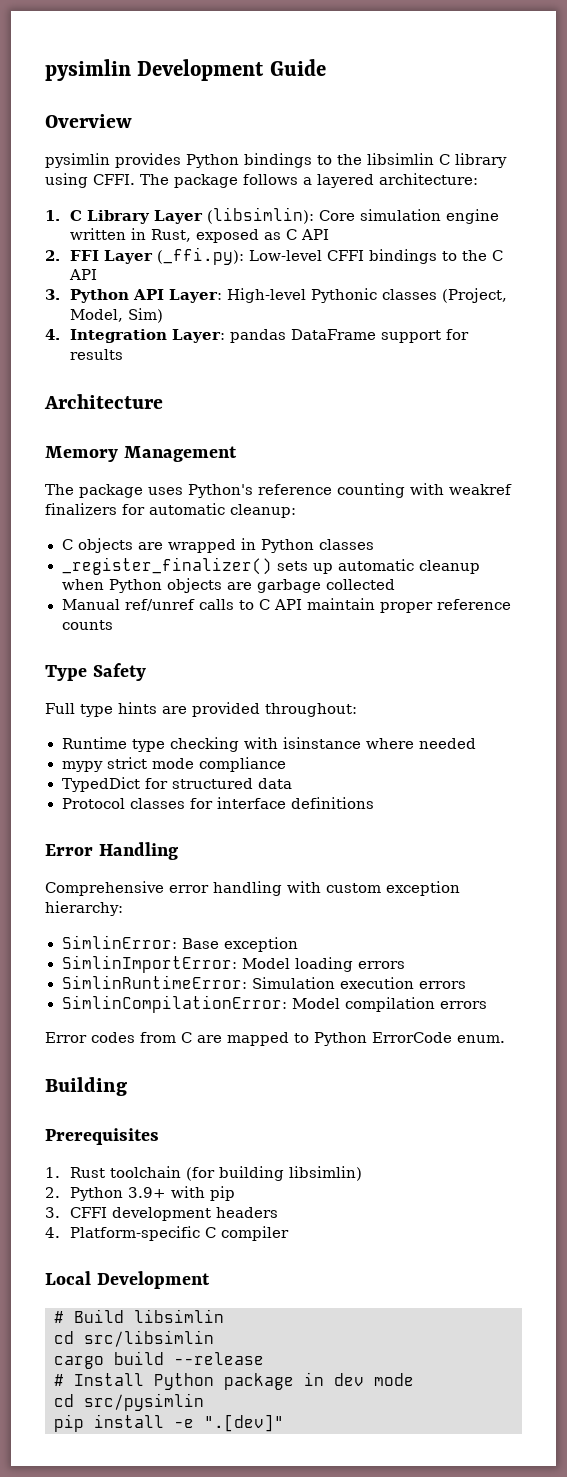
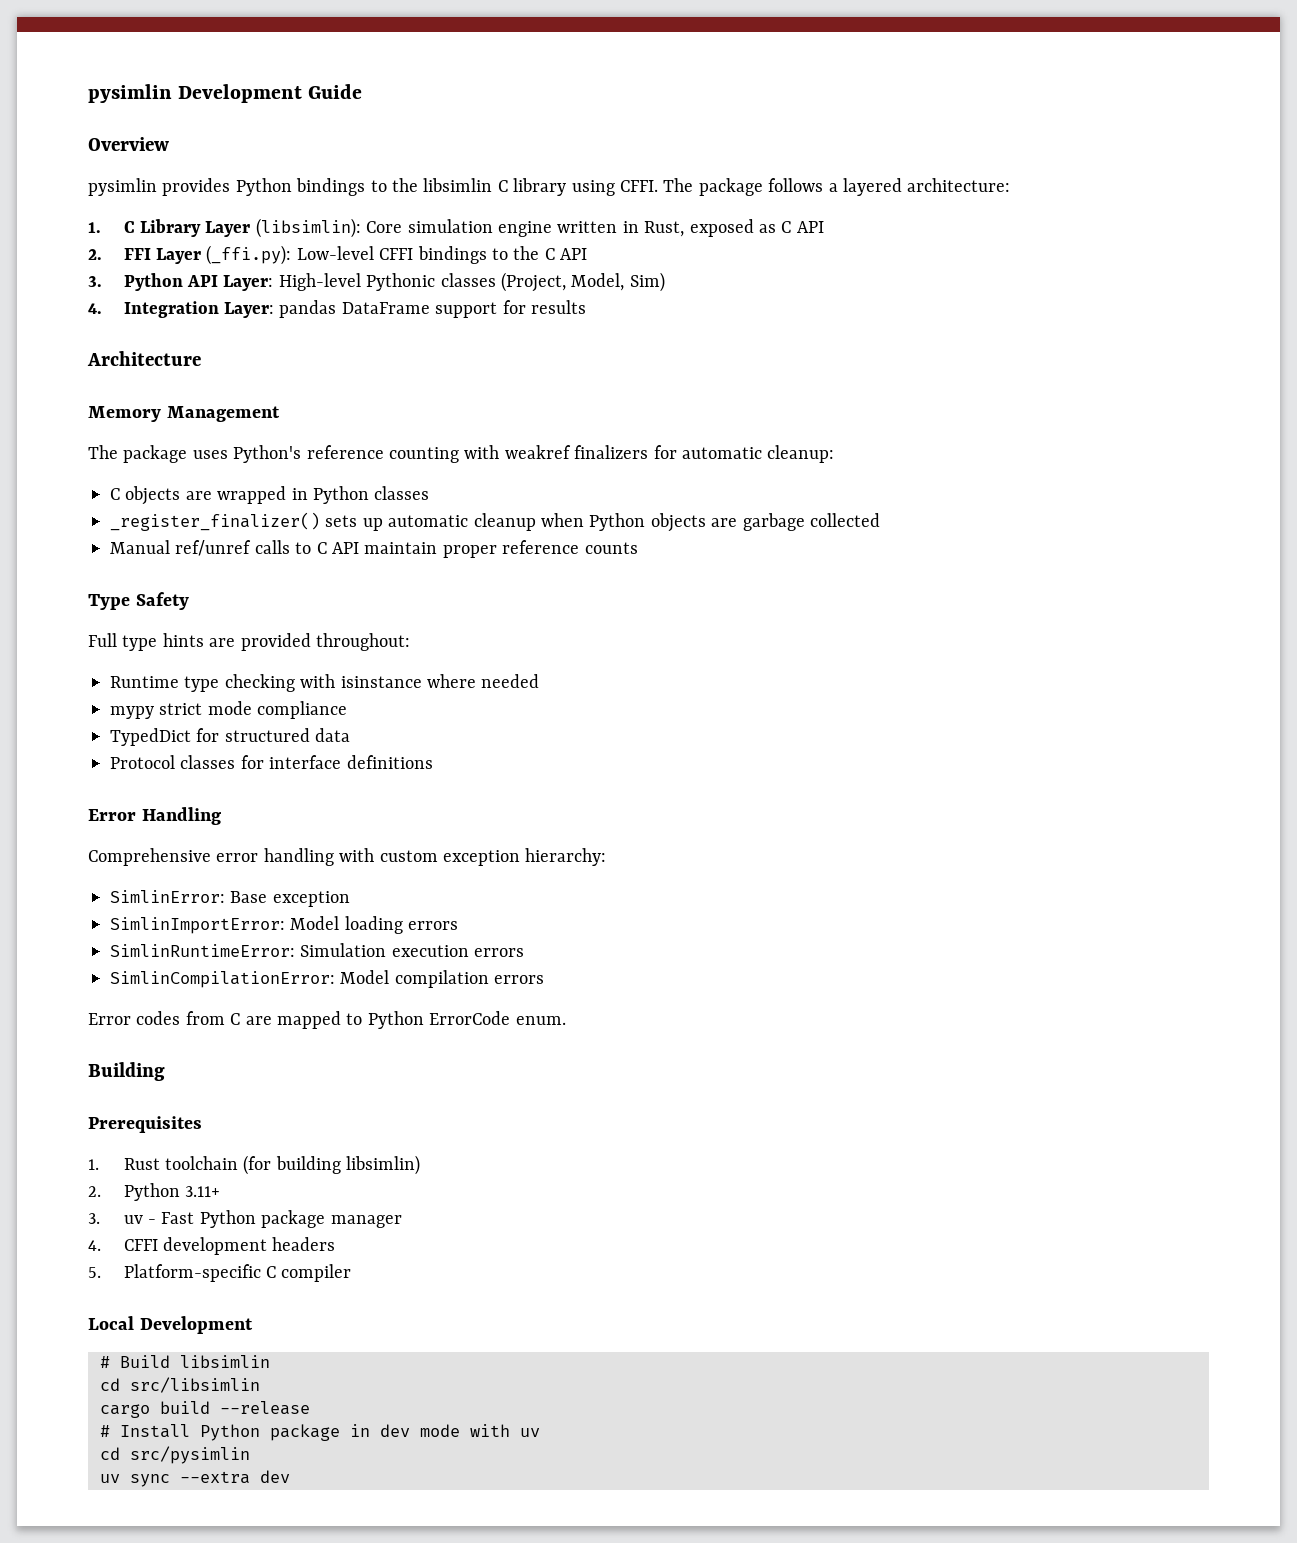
[127,1186,235,1201] [45,1207,60,1218] 3.9+ with pip // 3. -> [185,1186,221,1197] [88,1210,402,1228] [88,1240,101,1251] 3.11+ // 3. uv - Fast Python package manager // 4.
[45,1227,60,1238] 4. -> [88,1267,101,1278] 5.
(414, 1379) none -> [470,1424,540,1437] with uv
[54,1414,284,1432] pip install -e ".[dev]" -> [100,1470,290,1487] uv sync --extra dev

